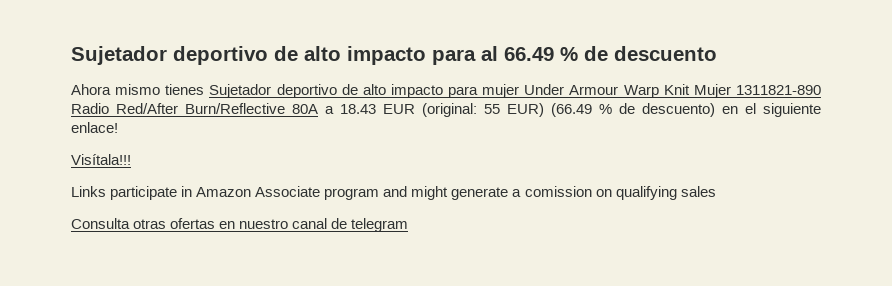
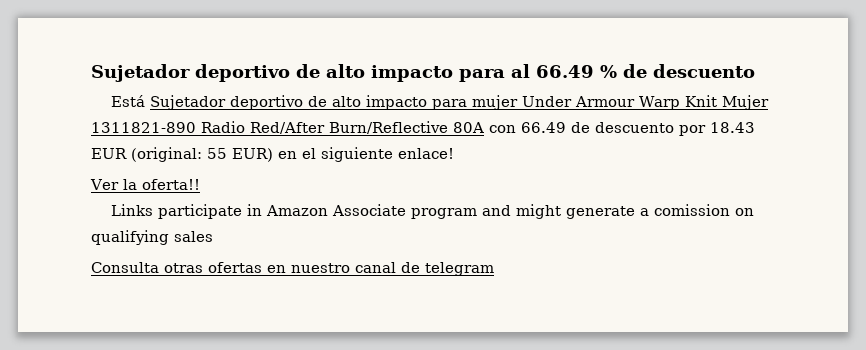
[71,84,205,95] Ahora mismo tienes -> [110,95,145,107] Está
[325,106,334,114] a -> [489,122,706,136] con 66.49 de descuento por
[551,103,715,117] (66.49 % de descuento) -> (273, 155) none
[71,154,131,165] Visítala!!! -> [90,179,200,190] Ver la oferta!!

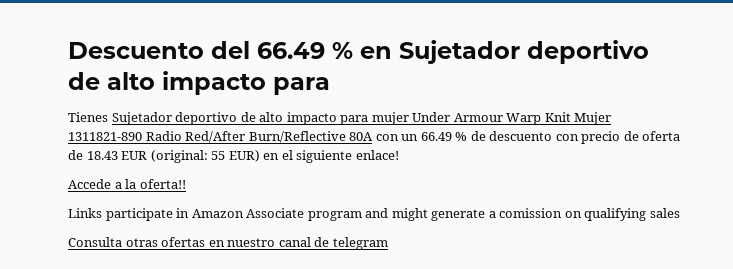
[91,64,755,82] [110,95,145,107] Sujetador deportivo de alto impacto para al 66.49 % de descuento // Está -> [68,40,649,64] [68,71,330,95] [68,112,108,122] Descuento del 66.49 % en Sujetador deportivo de alto impacto para // Tienes
[521,122,706,136] 66.49 de descuento por -> [401,131,681,144] [68,150,83,160] un 66.49 % de descuento con precio de oferta de
[90,179,119,190] Ver -> [68,179,122,189] Accede a

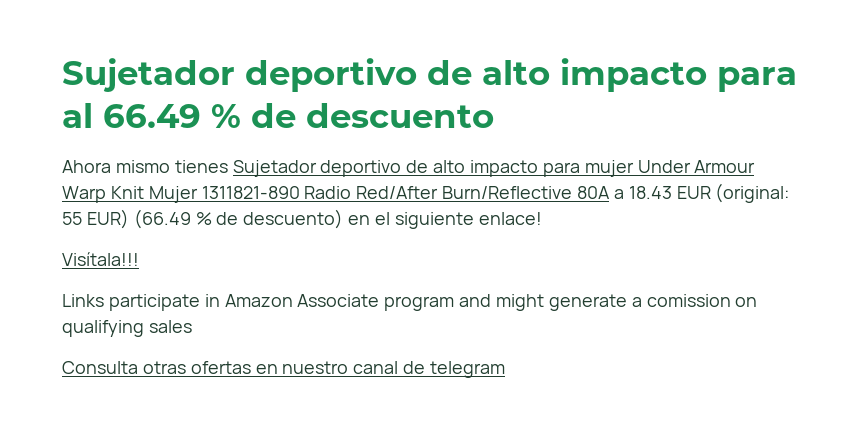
[68,40,649,64] [68,71,330,95] [68,112,108,122] Descuento del 66.49 % en Sujetador deportivo de alto impacto para // Tienes -> [62,58,797,92] [62,103,494,128] [62,160,228,173] Sujetador deportivo de alto impacto para al 66.49 % de descuento // Ahora mismo tienes
[375,131,681,144] [68,150,83,160] con un 66.49 % de descuento con precio de oferta de -> [613,189,624,199] a
(260, 156) none -> [133,209,344,229] (66.49 % de descuento)
[68,179,186,189] Accede a la oferta!! -> [62,252,139,266] Visítala!!!

